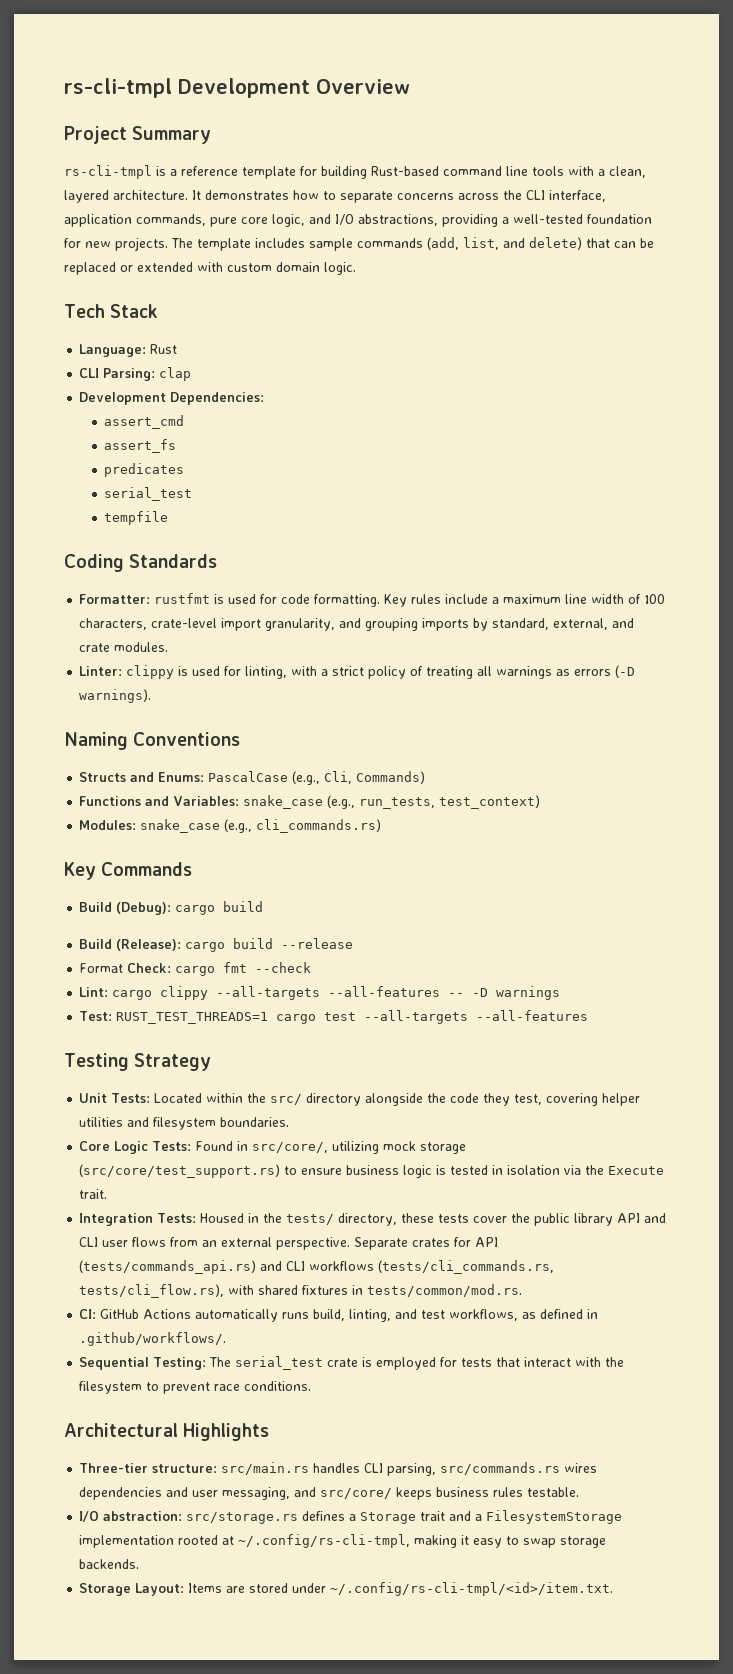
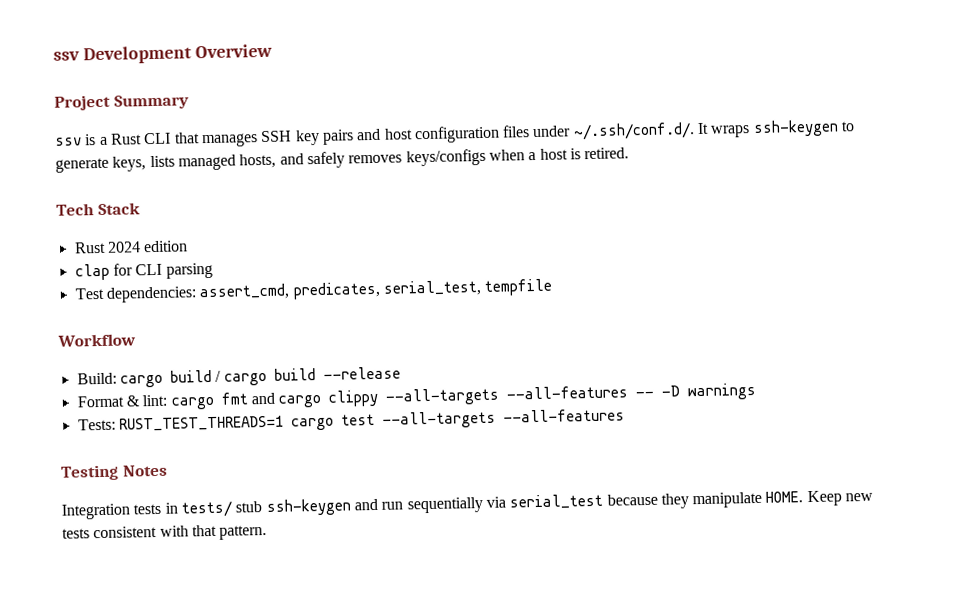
[64,78,172,98] rs-cli-tmpl -> [53,51,80,61] ssv
[64,165,152,179] rs-cli-tmpl -> [55,137,82,146] ssv
[181,166,646,179] [64,190,606,203] [64,214,652,227] [64,237,654,251] [64,262,356,275] reference template for building Rust-based command line tools with a clean, layered architecture. It demonstrates how to separate concerns across the CLI interface, application commands, pure core logic, and I/O abstractions, providing a well-tested foundation for new projects. The template includes sample commands (add, list, and delete) that can be replaced or extended with custom domain logic. -> [109,119,856,148] [55,147,630,173] Rust CLI that manages SSH key pairs and host configuration files under ~/.ssh/conf.d/. It wraps ssh-keygen to generate keys, lists managed hosts, and safely removes keys/configs when a host is retired.
[79,344,178,357] [79,367,192,381] [79,392,265,405] [104,415,185,429] [104,439,177,453] [104,463,185,477] [104,487,193,501] [104,511,169,525] [64,554,218,572] [79,593,666,607] [79,618,635,631] [79,642,169,652] [79,665,636,679] [79,689,152,703] [64,732,241,750] [79,771,426,785] [79,795,541,809] [79,819,382,833] [64,862,193,880] [79,901,264,915] [79,939,182,951] Language: Rust // CLI Parsing: clap // Development Dependencies: // assert_cmd // assert_fs // predicates // serial_test // tempfile // Coding Standards // Formatter: rustfmt is used for code formatting. Key rules include a maximum line width of 100 characters, crate-level import granularity, and grouping imports by standard, external, and crate modules. // Linter: clippy is used for linting, with a strict policy of treating all warnings as errors (-D warnings). // Naming Conventions // Structs and Enums: PascalCase (e.g., Cli, Commands) // Functions and Variables: snake_case (e.g., run_tests, test_context) // Modules: snake_case (e.g., cli_commands.rs) // Key Commands // Build (Debug): cargo build // Build (Release): -> [73,240,189,254] [74,262,213,281] [74,278,554,303] [57,333,136,347] [76,369,222,388] Rust 2024 edition // clap for CLI parsing // Test dependencies: assert_cmd, predicates, serial_test, tempfile // Workflow // Build: cargo build /
[127,962,312,976] [79,987,109,997] Check: cargo fmt --check // Lint: -> [125,392,275,410] & lint: cargo fmt and
[79,1011,113,1021] Test: -> [77,418,116,431] Tests:
[134,1053,212,1071] [79,1093,641,1106] [79,1117,290,1130] [79,1141,467,1154] [79,1164,665,1178] [79,1189,108,1199] [79,1213,667,1226] [79,1237,499,1250] [79,1260,555,1274] [79,1284,523,1298] [79,1309,599,1322] [79,1332,227,1346] [79,1356,625,1370] [79,1381,312,1394] [64,1423,270,1441] [79,1462,598,1476] [79,1487,580,1500] [79,1510,623,1524] [79,1534,607,1548] [79,1559,140,1569] [79,1582,614,1596] Strategy // Unit Tests: Located within the src/ directory alongside the code they test, covering helper utilities and filesystem boundaries. // Core Logic Tests: Found in src/core/, utilizing mock storage (src/core/test_support.rs) to ensure business logic is tested in isolation via the Execute trait. // Integration Tests: Housed in the tests/ directory, these tests cover the public library API and CLI user flows from an external perspective. Separate crates for API (tests/commands_api.rs) and CLI workflows (tests/cli_commands.rs, tests/cli_flow.rs), with shared fixtures in tests/common/mod.rs. // CI: GitHub Actions automatically runs build, linting, and test workflows, as defined in .github/workflows/. // Sequential Testing: The serial_test crate is employed for tests that interact with the filesystem to prevent race conditions. // Architectural Highlights // Three-tier structure: src/main.rs handles CLI parsing, src/commands.rs wires dependencies and user messaging, and src/core/ keeps business rules testable. // I/O abstraction: src/storage.rs defines a Storage trait and a FilesystemStorage implementation rooted at ~/.config/rs-cli-tmpl, making it easy to swap storage backends. // Storage Layout: Items are stored under ~/.config/rs-cli-tmpl/<id>/item.txt. -> [122,464,168,477] [61,490,874,520] [62,524,268,540] Notes // Integration tests in tests/ stub ssh-keygen and run sequentially via serial_test because they manipulate HOME. Keep new tests consistent with that pattern.

